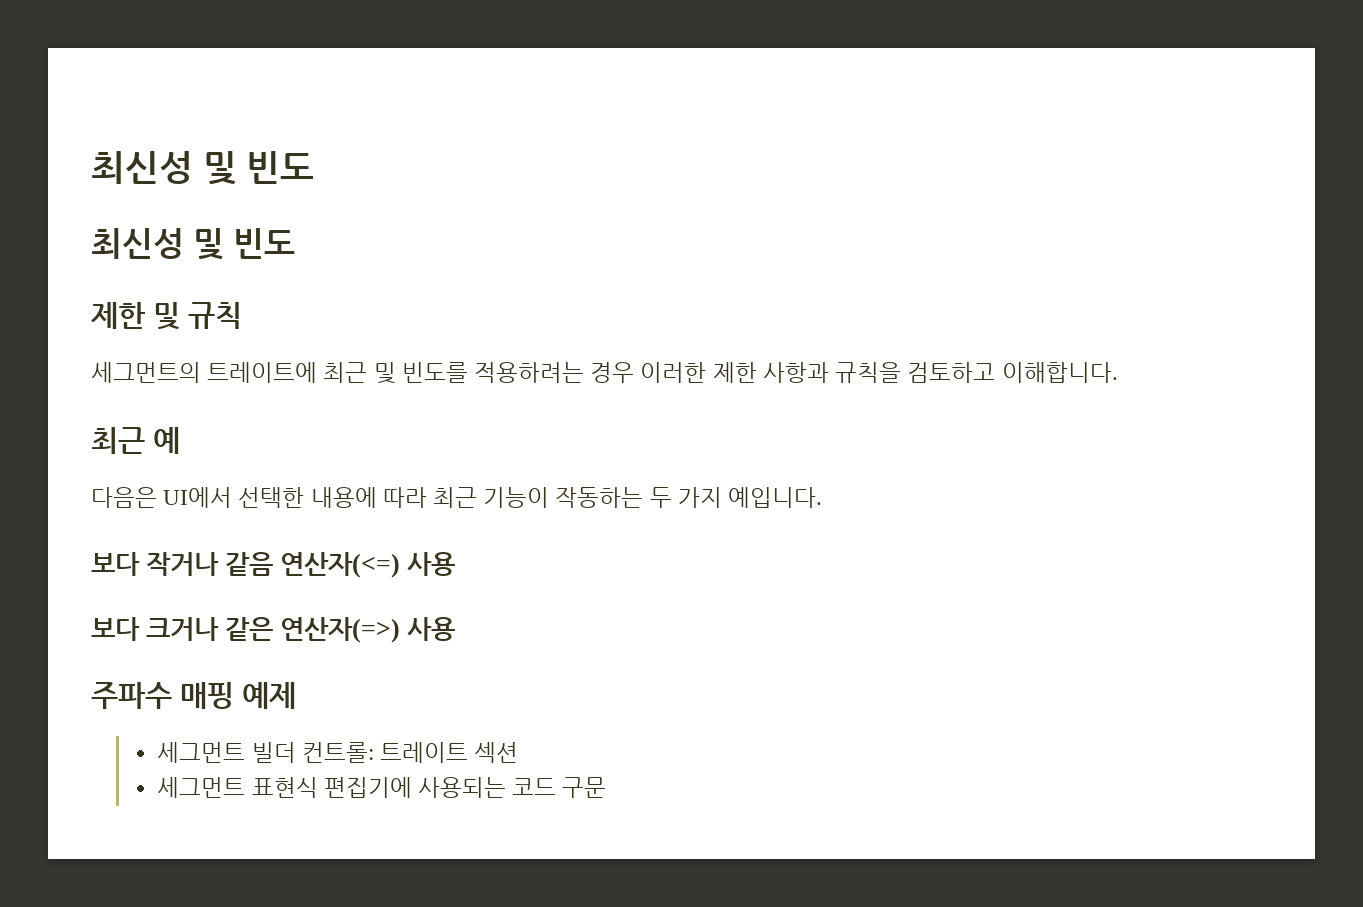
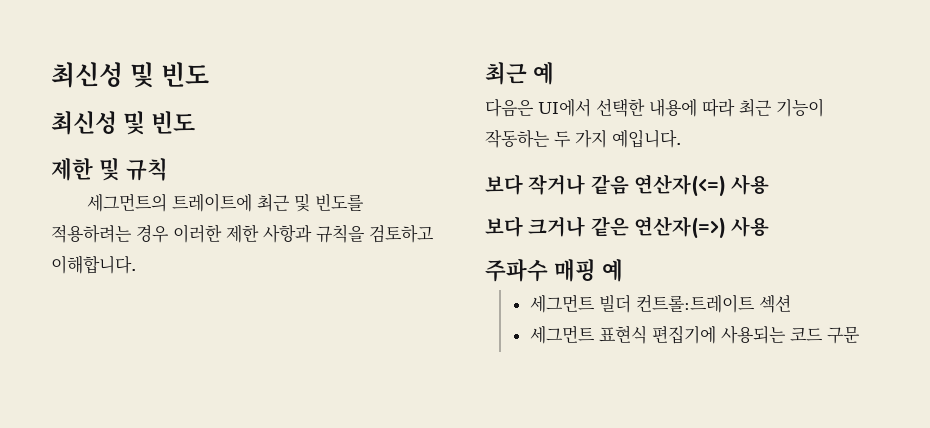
[241,682,296,709] 예제 -> [602,259,623,282] 예
[301,742,469,763] 컨트롤: 트레이트 -> [635,294,755,313] 컨트롤:트레이트

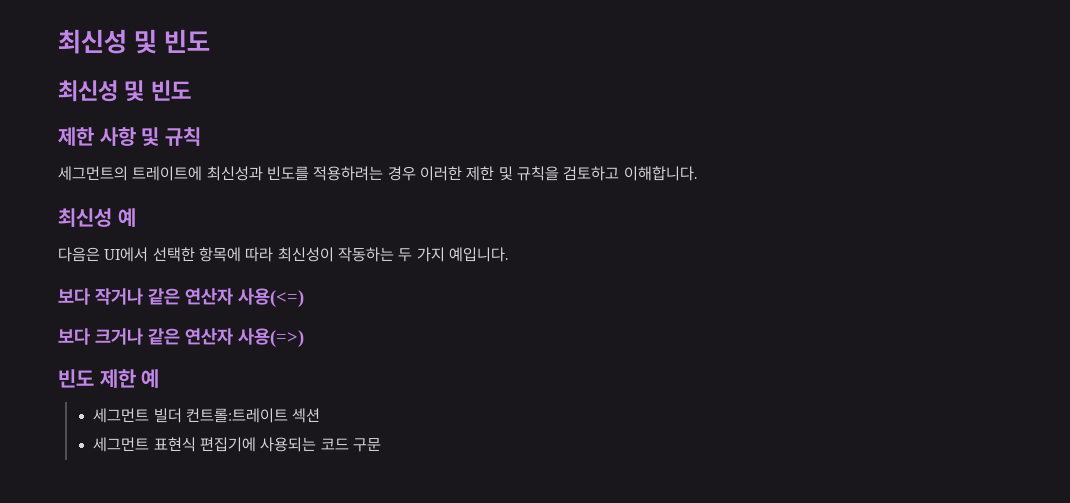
(93, 169) none -> [99,127,136,146] 사항
[257,194,311,212] 최근 및 -> [206,166,263,181] 최신성과
[263,224,312,243] 사항과 -> [498,166,513,181] 및
[485,62,527,85] 최근 -> [58,208,112,227] 최신성
[649,98,824,117] 내용에 따라 최근 기능이 -> [198,247,334,262] 항목에 따라 최신성이
[590,174,770,197] 같음 연산자(<=) 사용 -> [148,288,304,307] 같은 연산자 사용(<=)
[633,216,770,239] [485,258,596,282] 연산자(=>) 사용 // 주파수 매핑 -> [185,328,304,347] [58,369,136,388] 연산자 사용(=>) // 빈도 제한

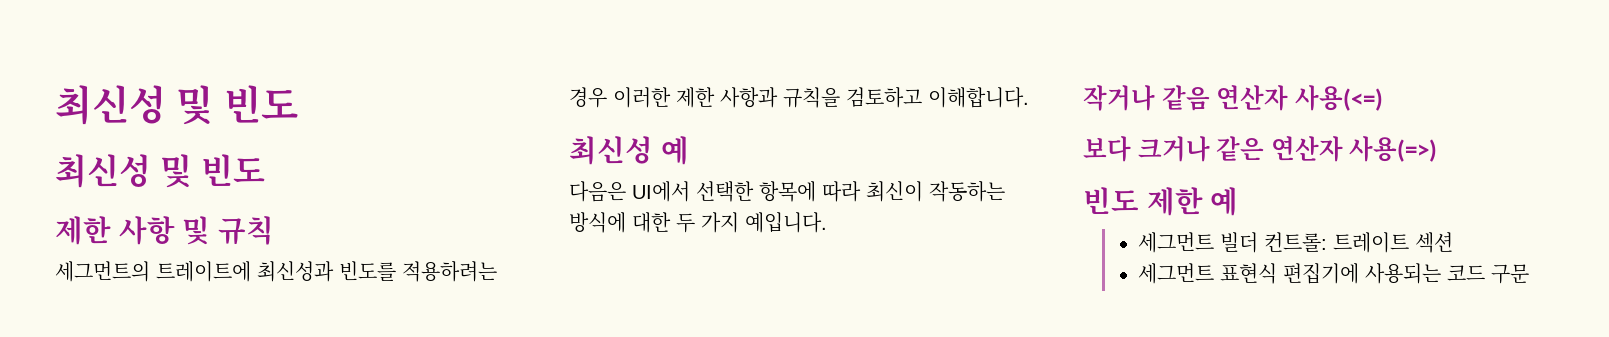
[498,166,513,181] 및 -> [720,87,778,108] 사항과
[277,247,394,262] 최신성이 작동하는 -> [866,181,1005,202] [569,212,671,233] 최신이 작동하는 방식에 대한
[58,288,180,305] 보다 작거나 같은 -> [1083,85,1210,111] 작거나 같음
[186,408,289,423] 컨트롤:트레이트 -> [1263,232,1409,253] 컨트롤: 트레이트

